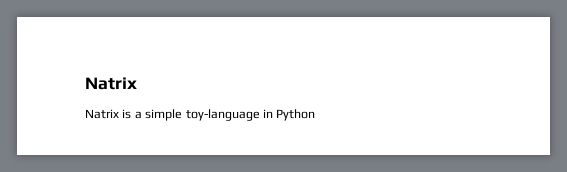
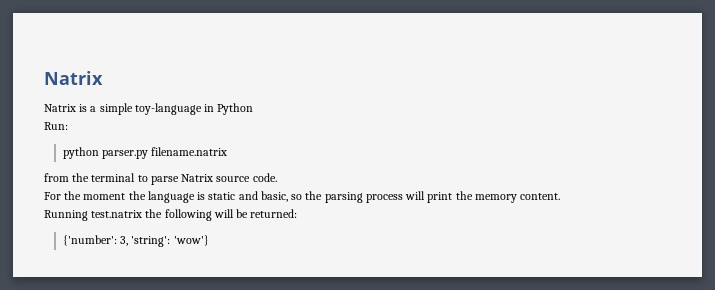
(316, 115) none -> [44,122,68,130] [62,147,228,159] [44,173,277,185] [44,191,561,203] [44,209,298,221] [62,235,209,247] // Run: // python parser.py filename.natrix // from the terminal to parse Natrix source code. // For the moment the language is static and basic, so the parsing process will print the memory content. // Running test.natrix the following will be returned: // {'number': 3, 'string': 'wow'}

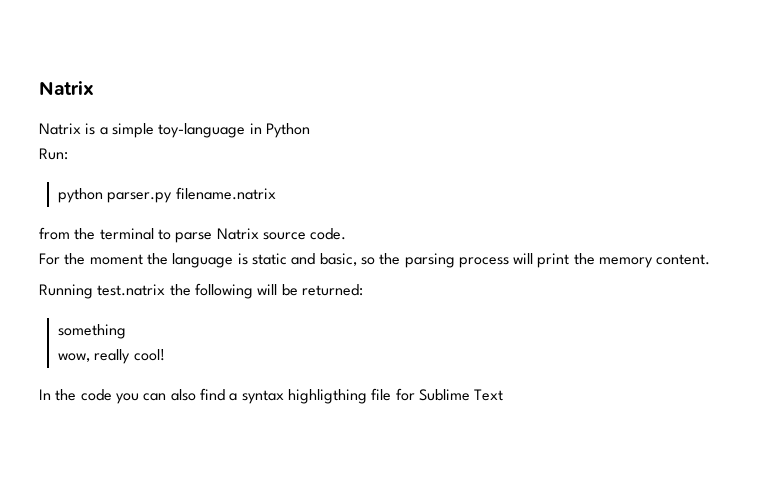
[62,235,209,247] {'number': 3, 'string': 'wow'} -> [58,324,127,339] [58,349,165,364] [39,388,504,404] something // wow, really cool! // In the code you can also find a syntax highligthing file for Sublime Text

